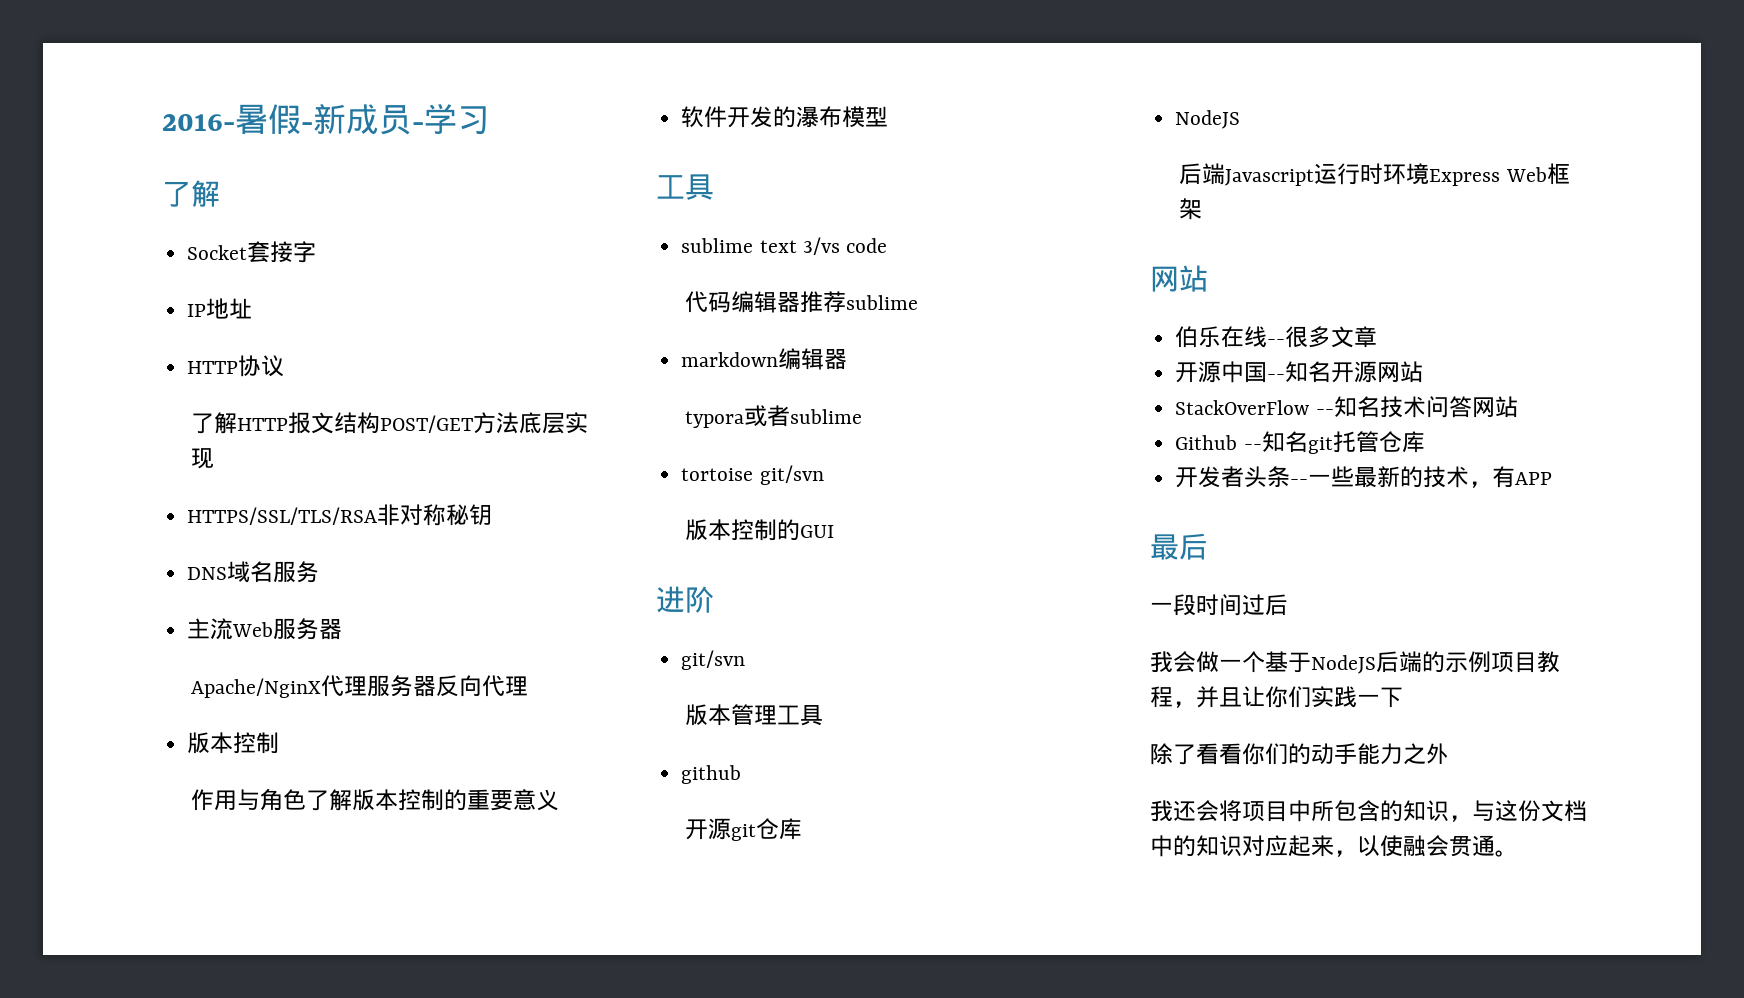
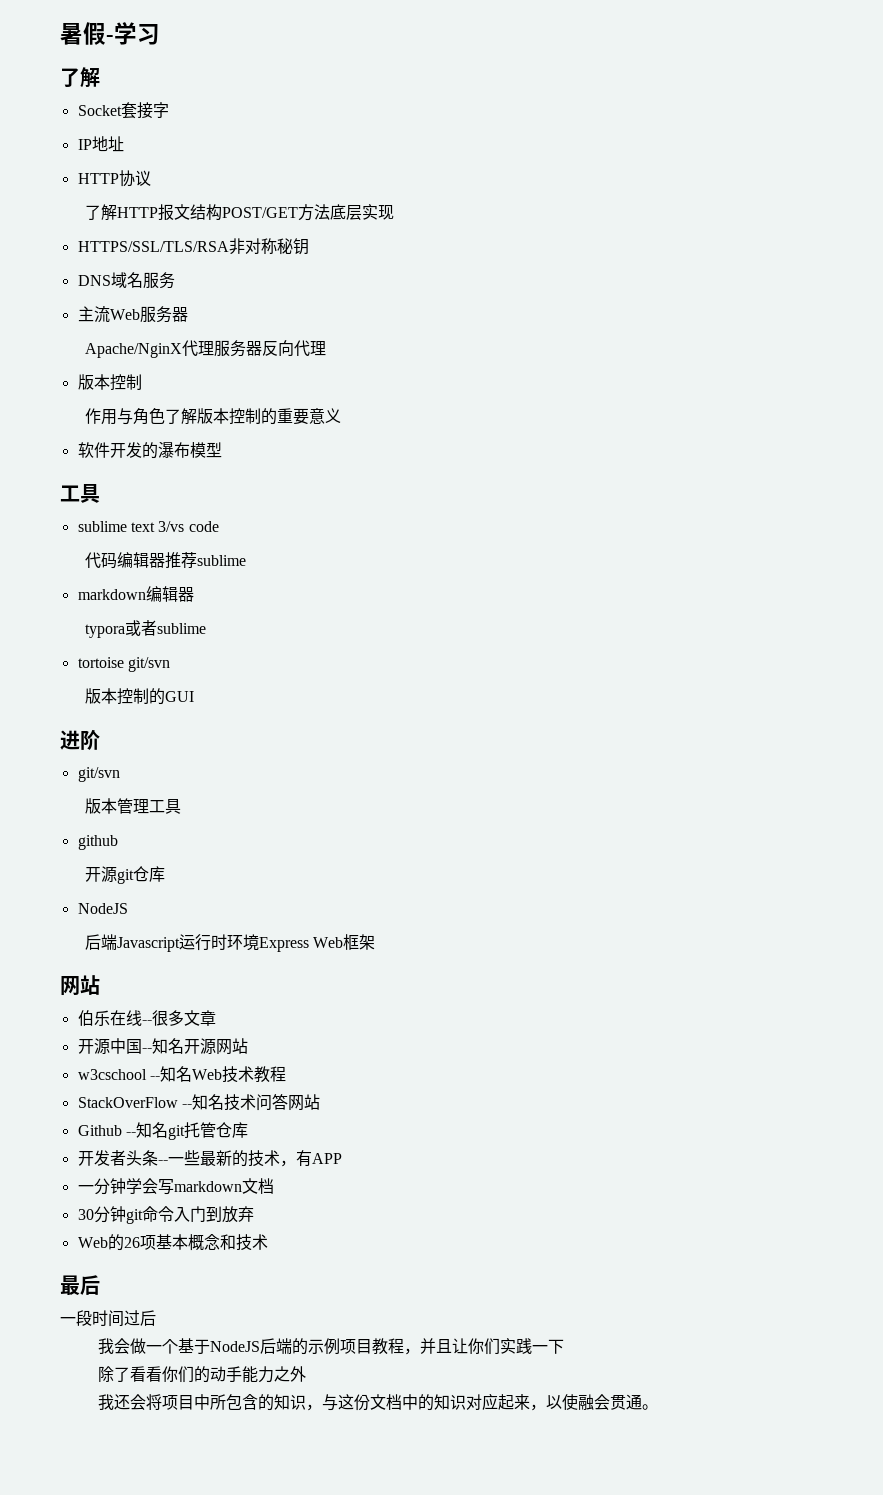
[162,114,235,131] 2016- -> (60, 34) none
[313,104,424,135] 新成员- -> (114, 38) none
(1424, 372) none -> [77,1066,286,1083] // w3cschool --知名Web技术教程
(1553, 478) none -> [77,1178,274,1195] [77,1206,254,1224] [77,1234,268,1251] // 一分钟学会写markdown文档 // 30分钟git命令入门到放弃 // Web的26项基本概念和技术

